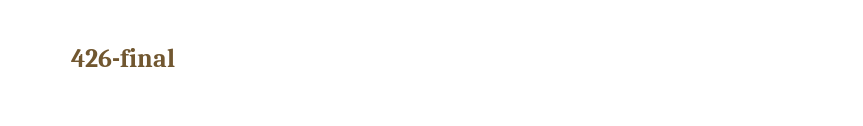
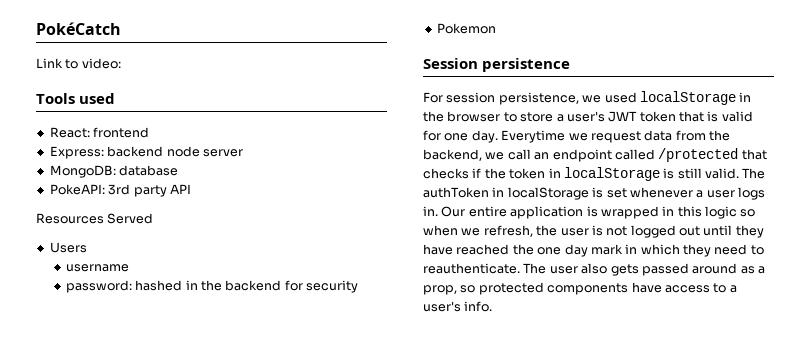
[71,48,175,67] 426-final -> [36,22,121,35] [36,58,121,69] [36,93,116,104] [49,127,150,138] [49,146,243,159] [49,165,179,178] [49,184,191,197] [36,213,154,224] [49,242,87,253] [65,264,129,272] [65,280,359,293] [436,23,496,34] [423,58,571,72] [423,91,752,105] [423,111,753,122] [423,130,730,143] [423,148,767,162] [423,167,766,181] [423,187,765,200] [423,206,756,219] [423,225,764,238] [423,244,764,257] [423,263,765,276] [423,282,737,295] [423,301,493,312] PokéCatch // Link to video: // Tools used // React: frontend // Express: backend node server // MongoDB: database // PokeAPI: 3rd party API // Resources Served // Users // username // password: hashed in the backend for security // Pokemon // Session persistence // For session persistence, we used localStorage in the browser to store a user's JWT token that is valid for one day. Everytime we request data from the backend, we call an endpoint called /protected that checks if the token in localStorage is still valid. The authToken in localStorage is set whenever a user logs in. Our entire application is wrapped in this logic so when we refresh, the user is not logged out until they have reached the one day mark in which they need to reauthenticate. The user also gets passed around as a prop, so protected components have access to a user's info.

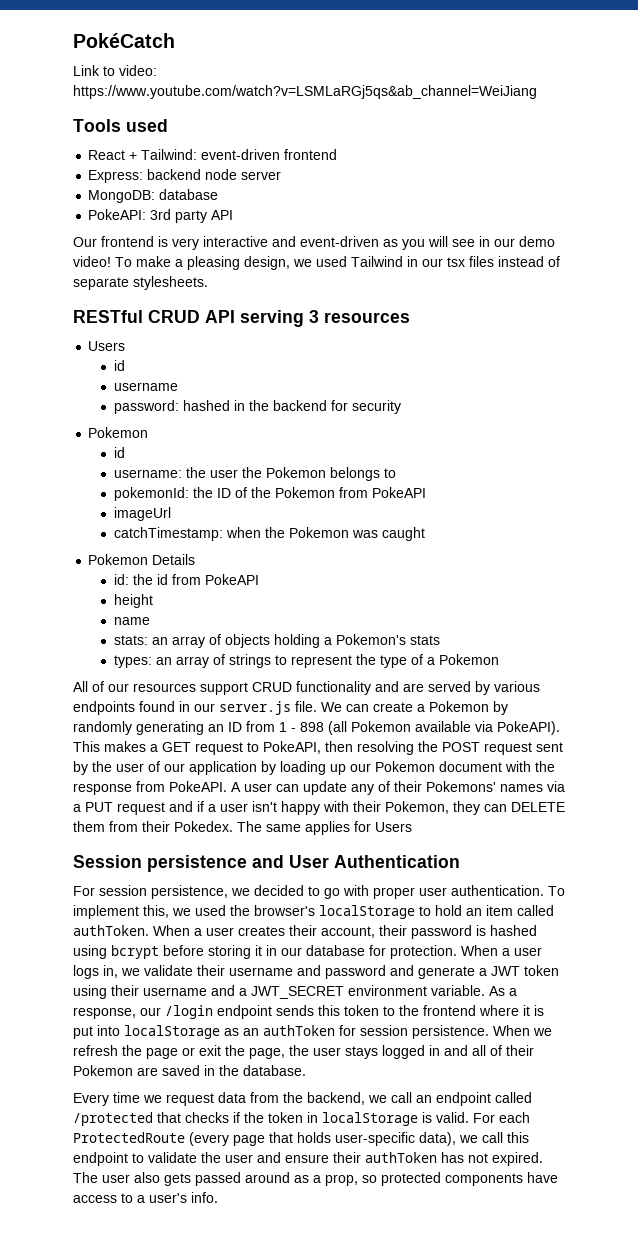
(121, 63) none -> [73,85,537,99] https://www.youtube.com/watch?v=LSMLaRGj5qs&ab_channel=WeiJiang
[49,127,90,138] React: -> [88,149,281,160] React + Tailwind: event-driven
[36,213,154,224] [49,242,87,253] Resources Served // Users -> [73,236,555,250] [73,256,560,270] [73,276,208,290] [73,310,410,327] [88,341,126,351] [114,360,126,371] Our frontend is very interactive and event-driven as you will see in our demo video! To make a pleasing design, we used Tailwind in our tsx files instead of separate stylesheets. // RESTful CRUD API serving 3 resources // Users // id
(496, 28) none -> [114,447,126,458] [114,467,397,481] [114,487,427,501] [114,507,172,521] [114,527,426,541] [88,554,196,565] [114,574,260,585] [114,594,154,608] [114,617,151,625] [114,634,441,648] [114,654,500,668] [73,681,540,695] [73,701,508,715] [73,721,560,735] [73,741,563,755] [73,761,555,775] [73,781,565,795] [73,801,565,815] [73,821,412,835] // id // username: the user the Pokemon belongs to // pokemonId: the ID of the Pokemon from PokeAPI // imageUrl // catchTimestamp: when the Pokemon was caught // Pokemon Details // id: the id from PokeAPI // height // name // stats: an array of objects holding a Pokemon's stats // types: an array of strings to represent the type of a Pokemon // All of our resources support CRUD functionality and are served by various endpoints found in our server.js file. We can create a Pokemon by randomly generating an ID from 1 - 898 (all Pokemon available via PokeAPI). This makes a GET request to PokeAPI, then resolving the POST request sent by the user of our application by loading up our Pokemon document with the response from PokeAPI. A user can update any of their Pokemons' names via a PUT request and if a user isn't happy with their Pokemon, they can DELETE them from their Pokedex. The same applies for Users
(571, 65) none -> [252,855,460,868] and User Authentication
[604,91,752,105] [423,111,753,122] [423,130,566,143] used localStorage in the browser to store a user's JWT token that is valid for one day. Everytime -> [254,885,565,899] [73,905,554,919] [73,925,537,939] [73,945,542,959] [73,965,559,979] [73,985,517,999] [73,1005,544,1019] [73,1025,552,1039] [73,1045,534,1059] [73,1065,306,1076] [73,1092,140,1106] decided to go with proper user authentication. To implement this, we used the browser's localStorage to hold an item called authToken. When a user creates their account, their password is hashed using bcrypt before storing it in our database for protection. When a user logs in, we validate their username and password and generate a JWT token using their username and a JWT_SECRET environment variable. As a response, our /login endpoint sends this token to the frontend where it is put into localStorage as an authToken for session persistence. When we refresh the page or exit the page, the user stays logged in and all of their Pokemon are saved in the database. // Every time
[677,168,766,179] [423,187,765,200] [423,206,756,219] [423,225,764,238] [423,244,764,257] [423,263,520,274] still valid. The authToken in localStorage is set whenever a user logs in. Our entire application is wrapped in this logic so when we refresh, the user is not logged out until they have reached the one day mark in which they need to reauthenticate. -> [436,1112,530,1123] [73,1132,529,1146] [73,1152,543,1166] valid. For each ProtectedRoute (every page that holds user-specific data), we call this endpoint to validate the user and ensure their authToken has not expired.

